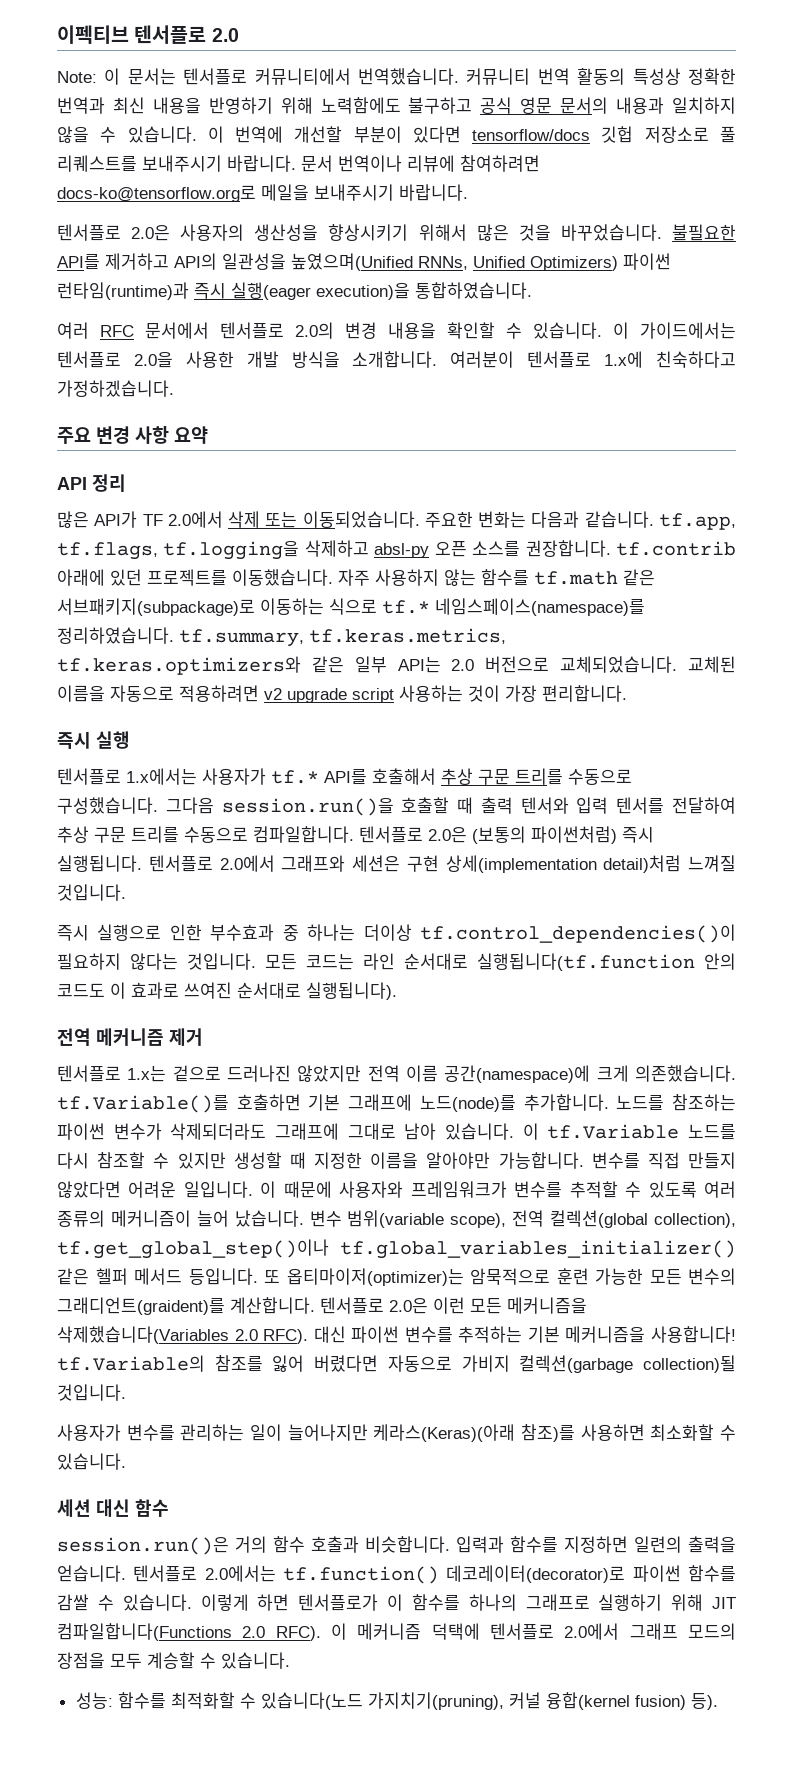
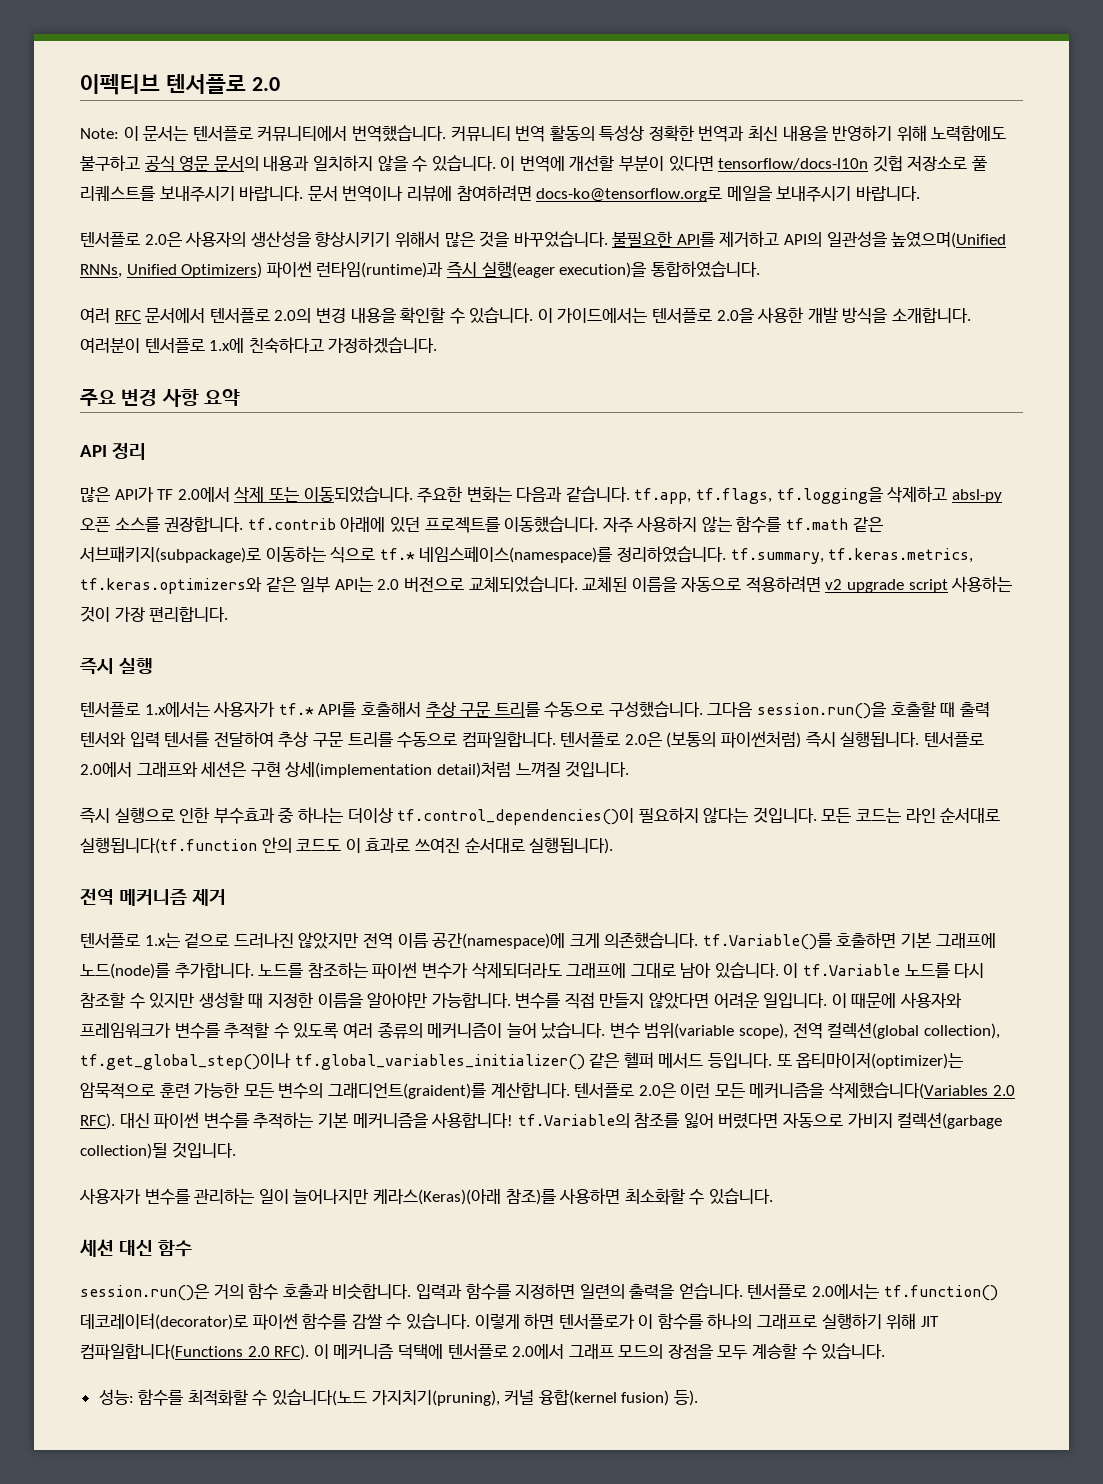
[472,129,591,141] tensorflow/docs -> [718,158,869,170] tensorflow/docs-l10n

